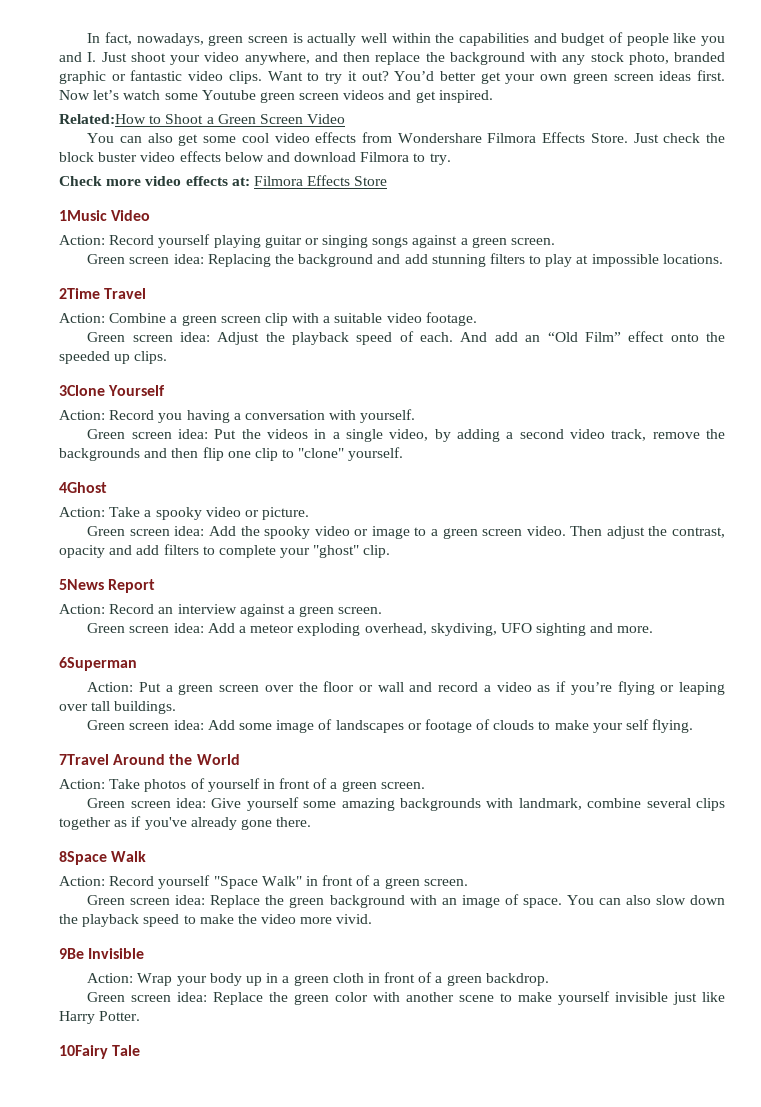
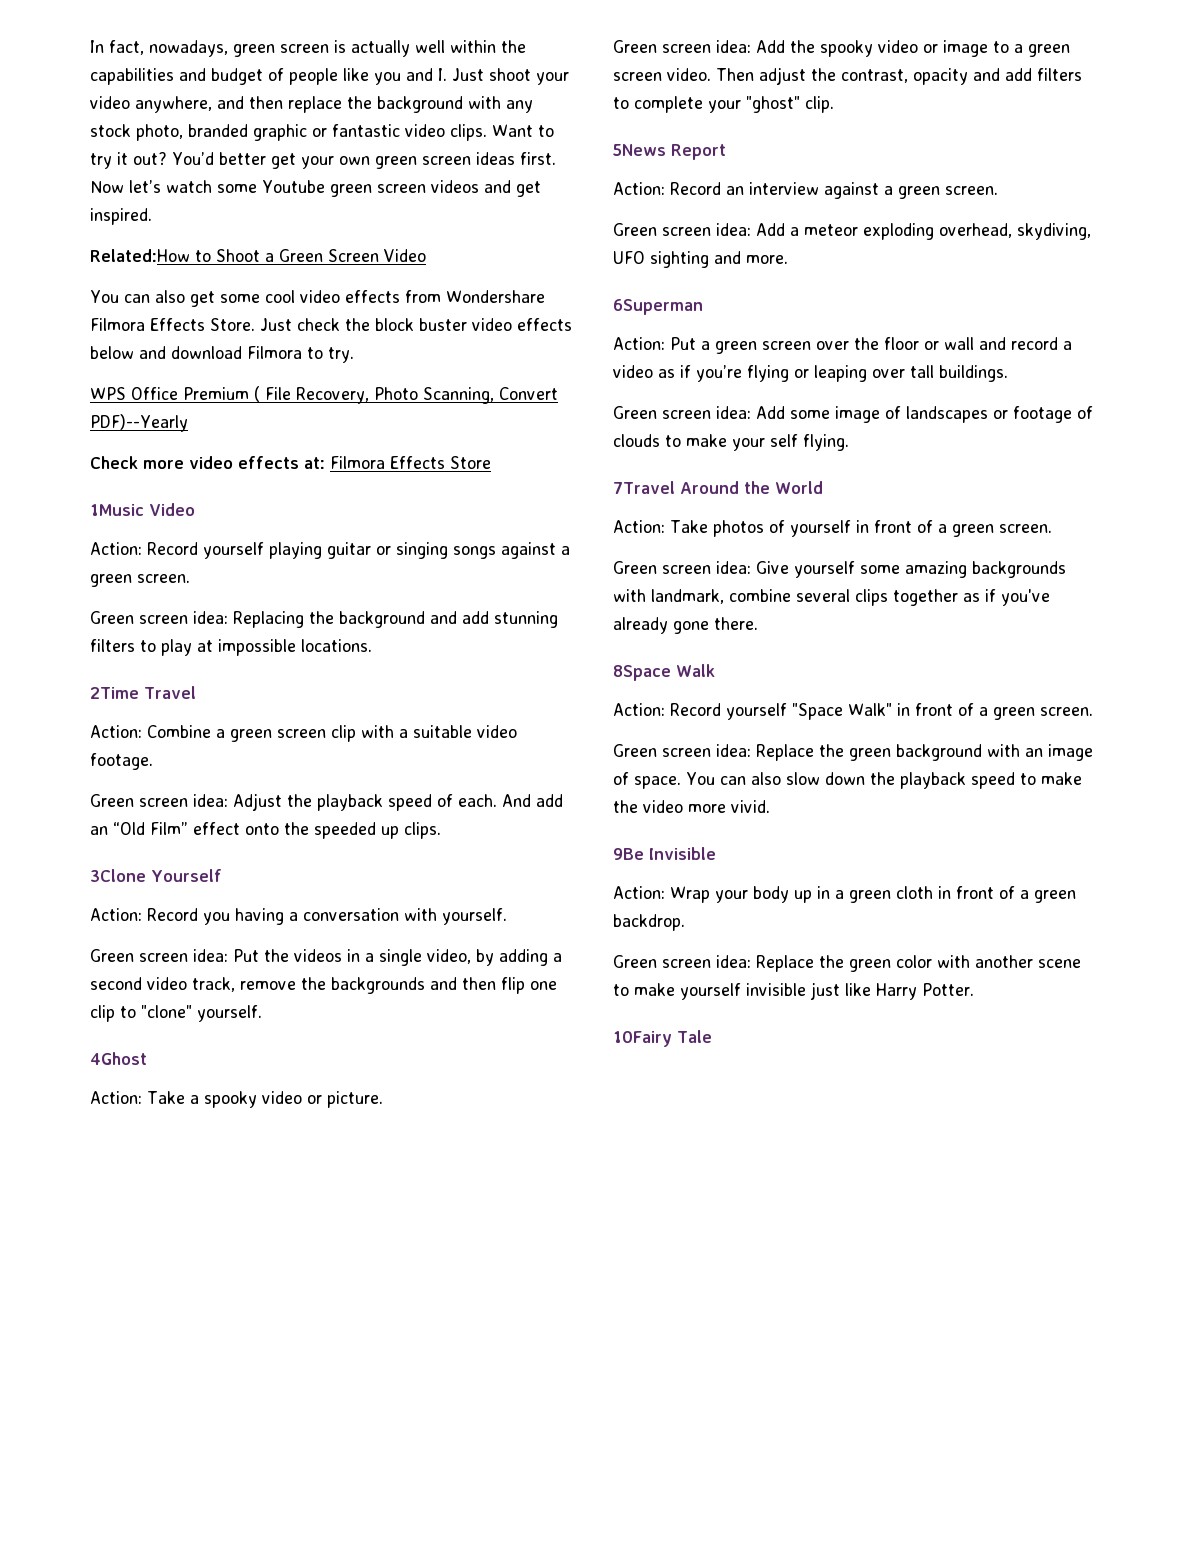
(451, 159) none -> [90,386,558,404] [90,414,188,432] // WPS Office Premium ( File Recovery, Photo Scanning, Convert PDF)--Yearly

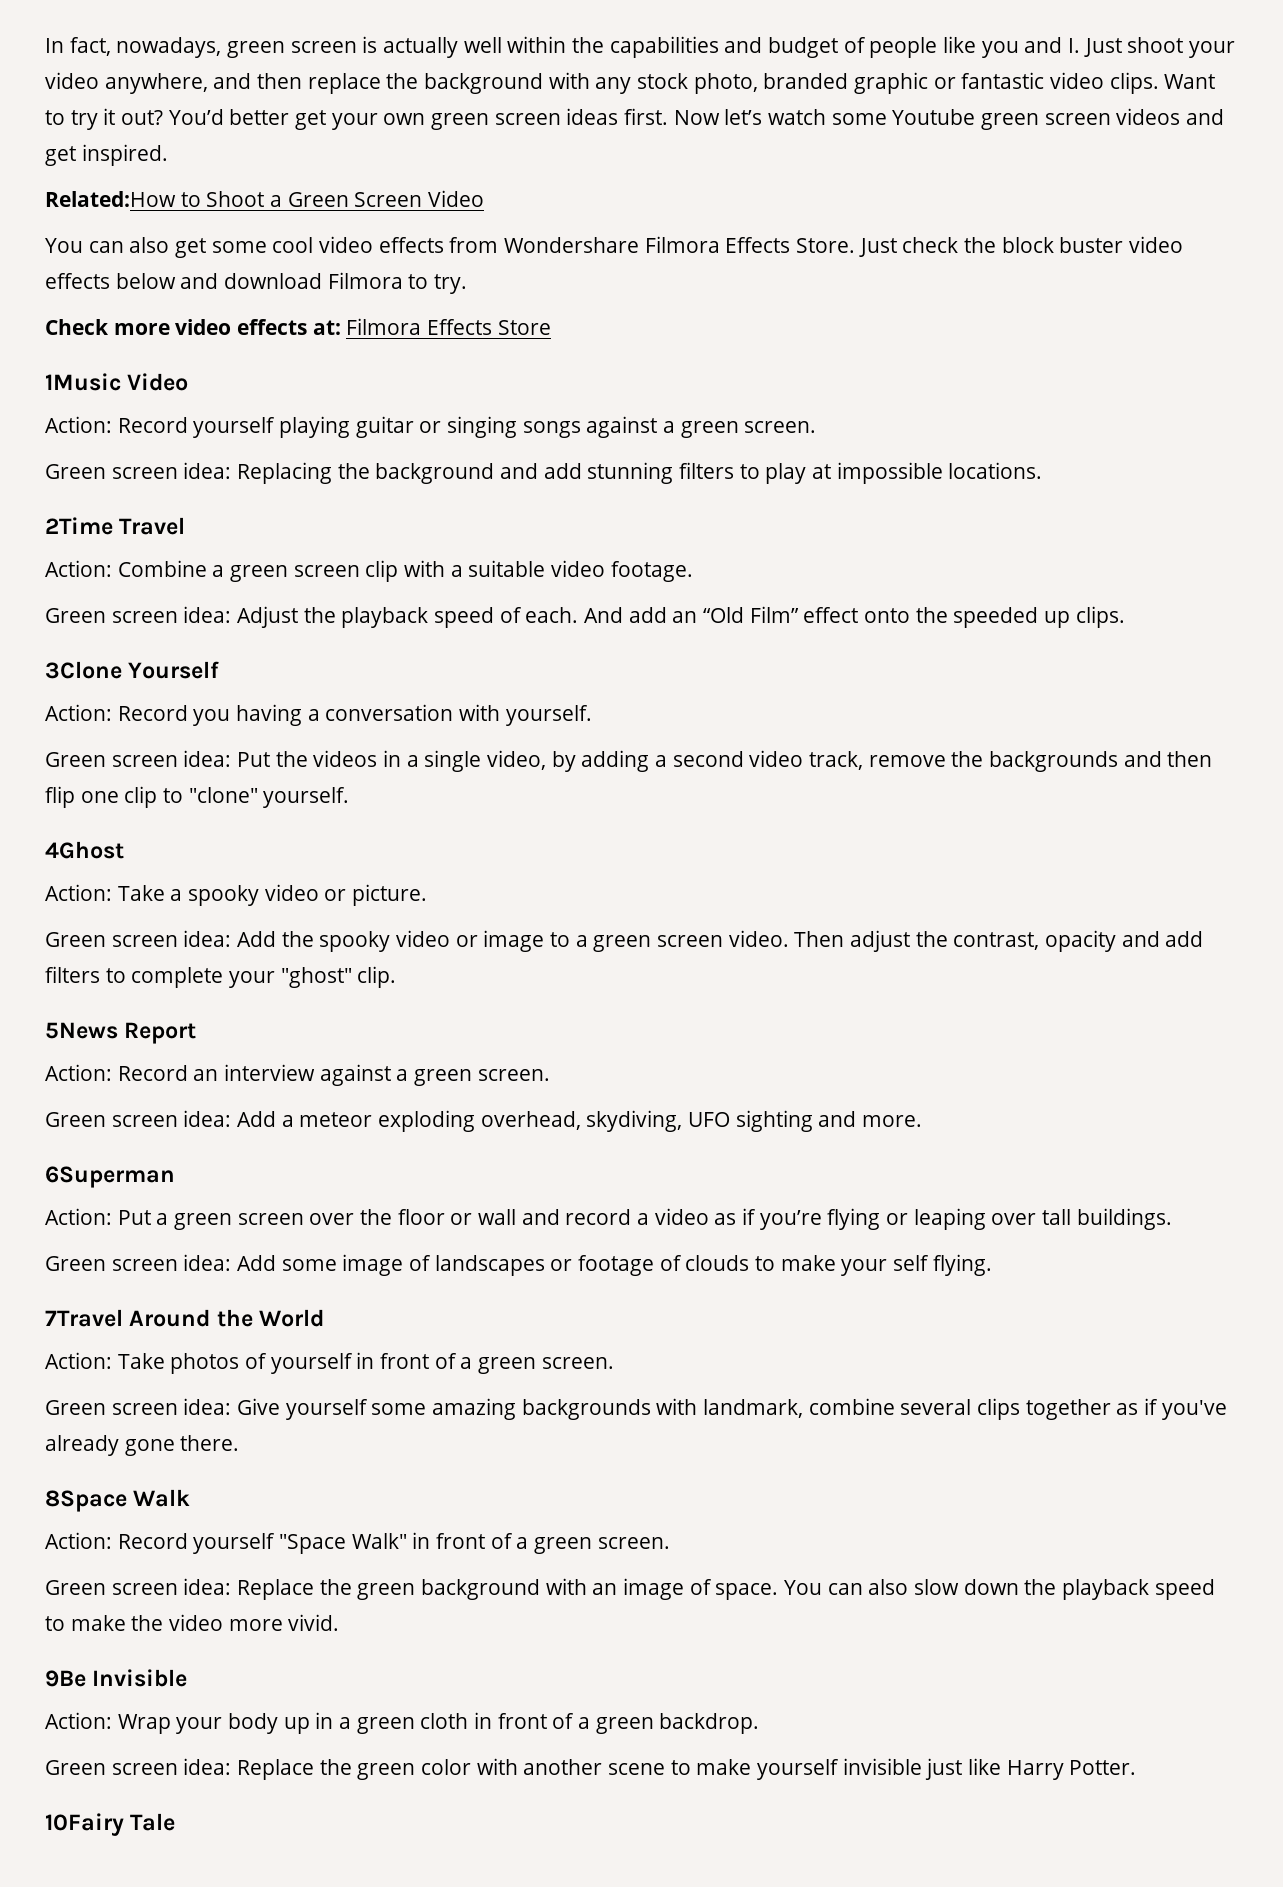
[90,386,558,404] [90,414,188,432] // WPS Office Premium ( File Recovery, Photo Scanning, Convert PDF)--Yearly -> (468, 284) none

